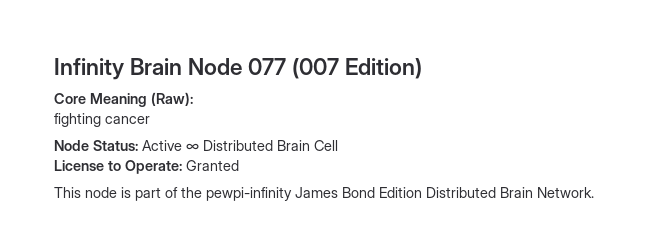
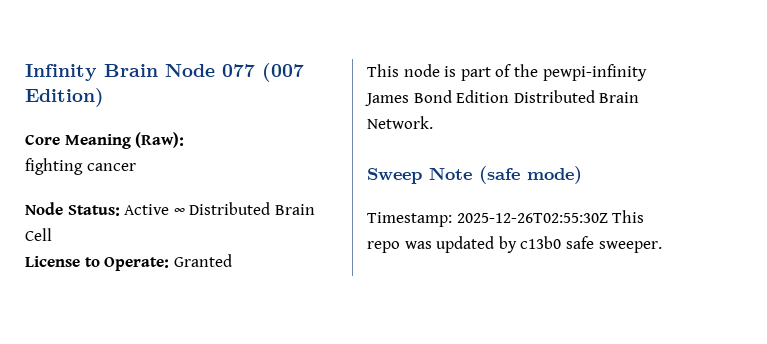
(594, 192) none -> [367,166,582,184] [367,210,645,227] [367,236,662,253] // Sweep Note (safe mode) // Timestamp: 2025-12-26T02:55:30Z This repo was updated by c13b0 safe sweeper.

